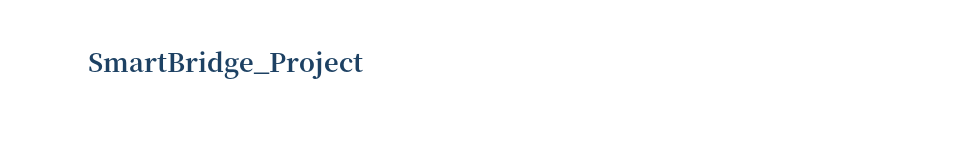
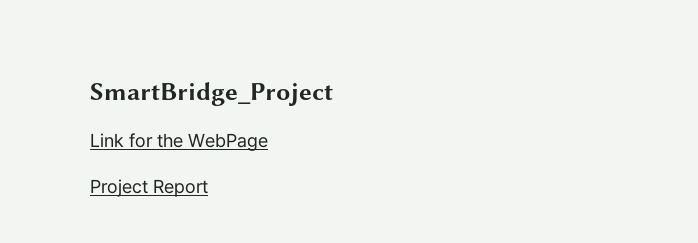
(363, 65) none -> [90,133,268,151] [90,179,208,197] // Link for the WebPage // Project Report

